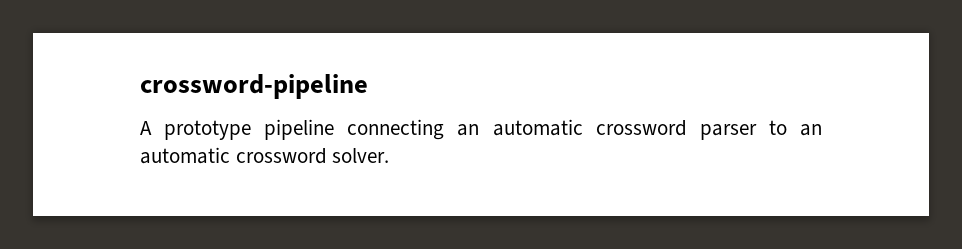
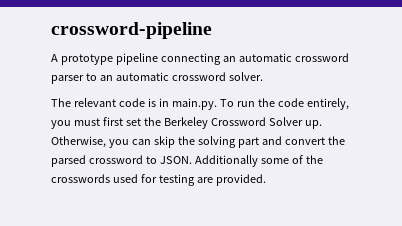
(390, 155) none -> [51,98,349,110] [51,117,322,129] [51,136,345,148] [51,155,323,167] [51,174,266,186] // The relevant code is in main.py. To run the code entirely, you must first set the Berkeley Crossword Solver up. Otherwise, you can skip the solving part and convert the parsed crossword to JSON. Additionally some of the crosswords used for testing are provided.

